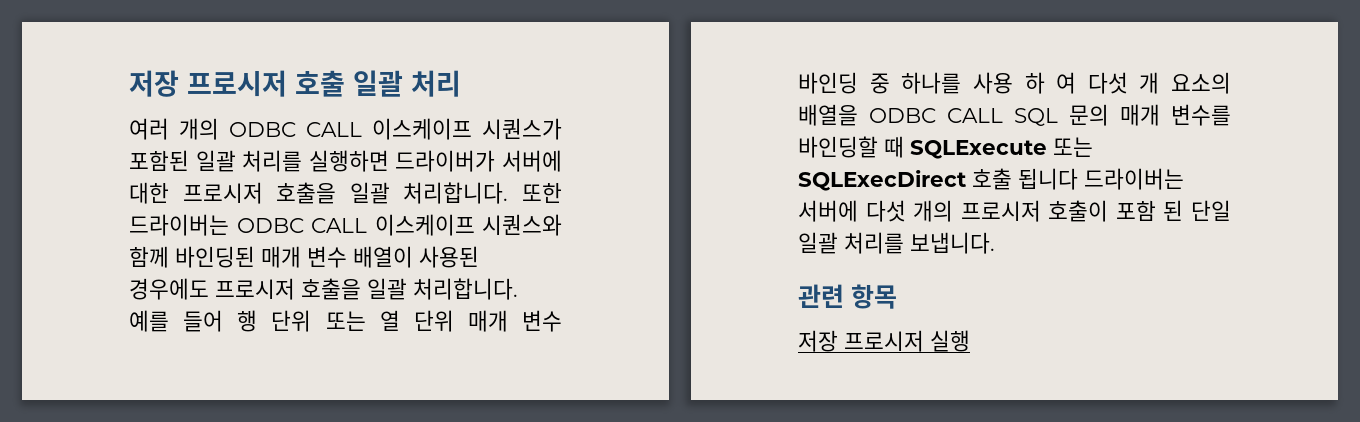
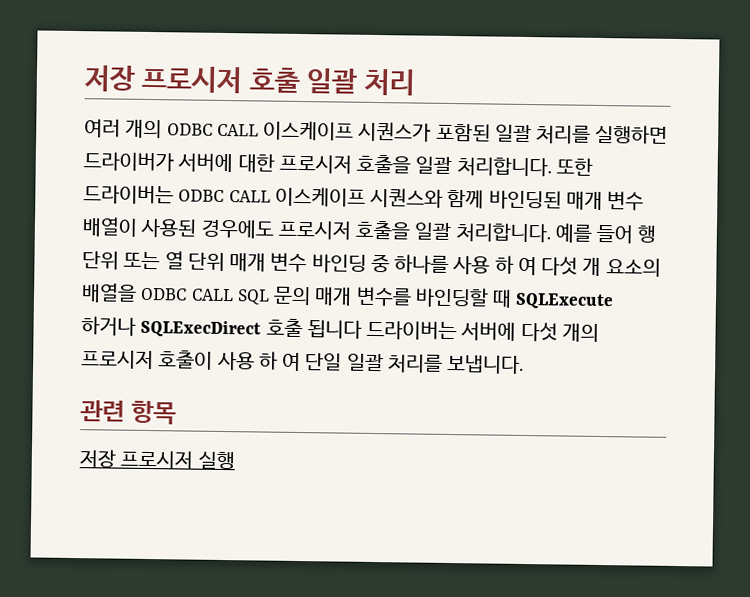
[1053,137,1093,157] 또는 -> [81,316,136,336] 하거나
[1115,200,1184,221] 포함 된 -> [216,350,302,372] 사용 하 여

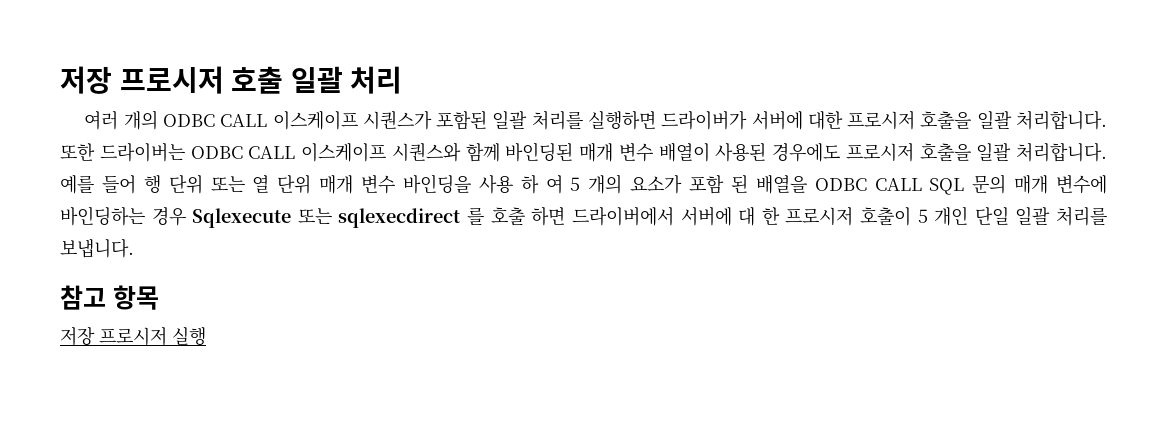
[311,253,661,277] 바인딩 중 하나를 사용 하 여 다섯 개 요소의 -> [402,174,748,194] 바인딩을 사용 하 여 5 개의 요소가 포함 된
[355,286,615,310] [81,316,599,342] [81,350,302,372] 변수를 바인딩할 때 SQLExecute 하거나 SQLExecDirect 호출 됩니다 드라이버는 서버에 다섯 개의 프로시저 호출이 사용 하 여 -> [1056,175,1107,194] [60,206,969,228] 변수에 바인딩하는 경우 Sqlexecute 또는 sqlexecdirect 를 호출 하면 드라이버에서 서버에 대 한 프로시저 호출이 5 개인
[80,400,125,422] 관련 -> [60,285,106,310] 참고

